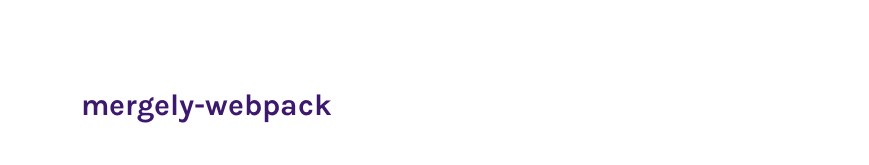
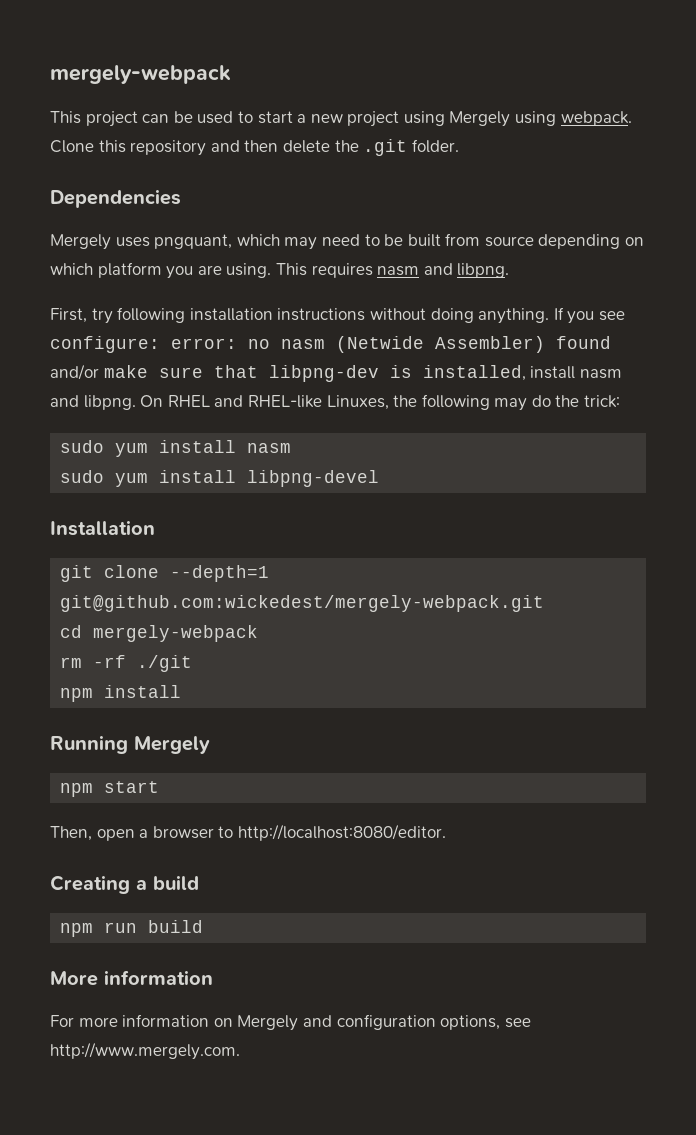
[81,94,332,123] mergely-webpack -> [50,65,231,84] [50,111,632,127] [50,139,459,156] [50,189,181,208] [50,233,645,250] [50,262,510,279] [50,307,625,324] [50,336,611,353] [50,364,622,382] [50,394,621,411] [60,440,292,457] [60,470,380,487] [50,520,155,536] [60,565,270,582] [60,595,545,612] [60,625,259,642] [60,655,193,672] [60,685,182,702] [50,735,210,754] [60,781,160,797] [50,824,446,841] [50,875,199,894] [60,920,204,937] [50,970,213,986] [50,1014,531,1031] [50,1042,240,1060] mergely-webpack // This project can be used to start a new project using Mergely using webpack. Clone this repository and then delete the .git folder. // Dependencies // Mergely uses pngquant, which may need to be built from source depending on which platform you are using. This requires nasm and libpng. // First, try following installation instructions without doing anything. If you see configure: error: no nasm (Netwide Assembler) found and/or make sure that libpng-dev is installed, install nasm and libpng. On RHEL and RHEL-like Linuxes, the following may do the trick: // sudo yum install nasm // sudo yum install libpng-devel // Installation // git clone --depth=1 git@github.com:wickedest/mergely-webpack.git // cd mergely-webpack // rm -rf ./git // npm install // Running Mergely // npm start // Then, open a browser to http://localhost:8080/editor. // Creating a build // npm run build // More information // For more information on Mergely and configuration options, see http://www.mergely.com.

